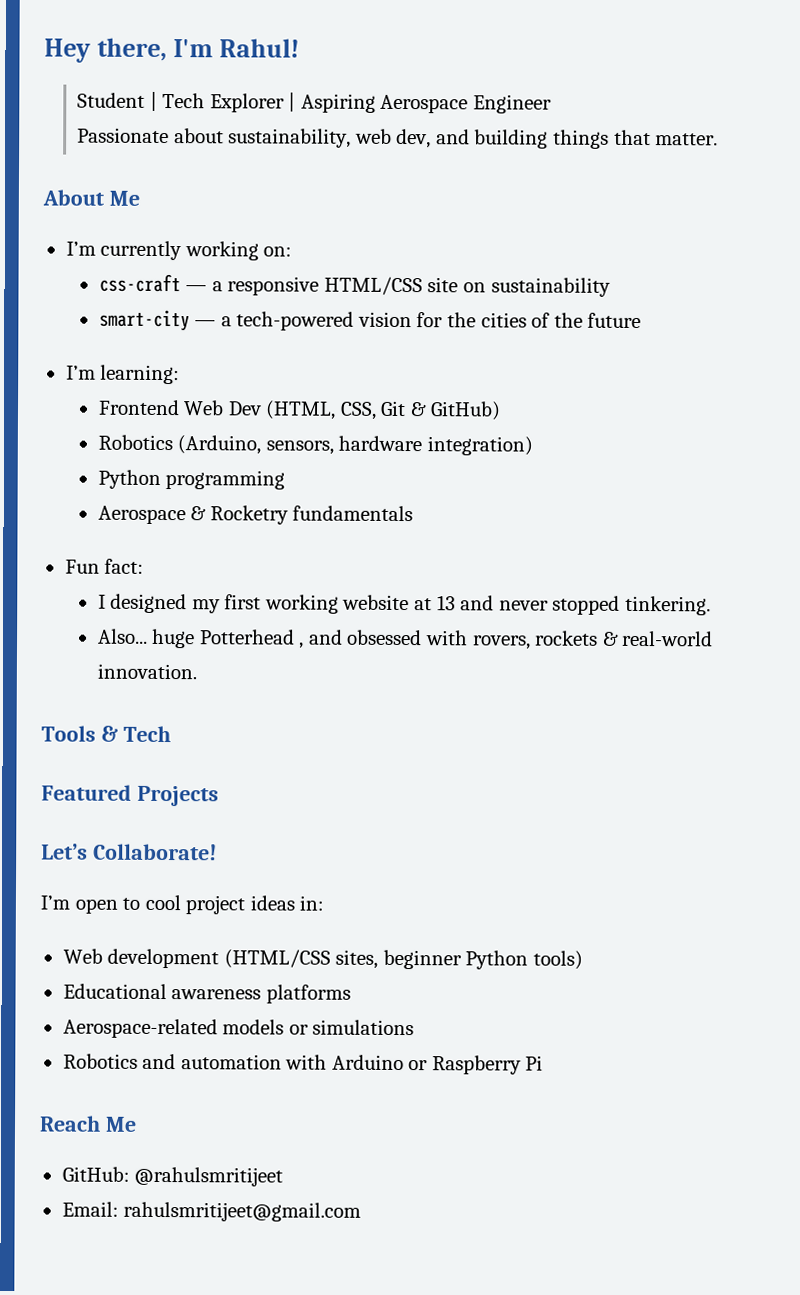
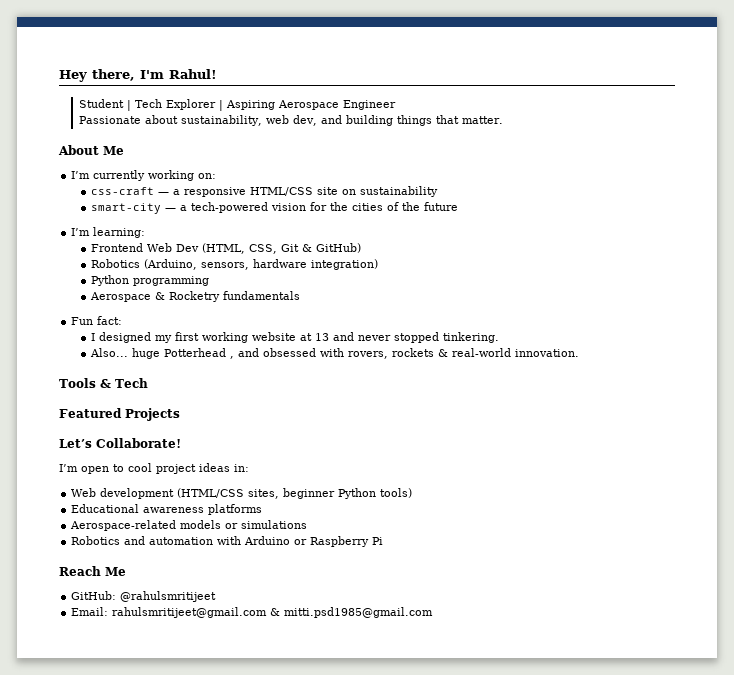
(362, 1211) none -> [270,607,434,618] & mitti.psd1985@gmail.com

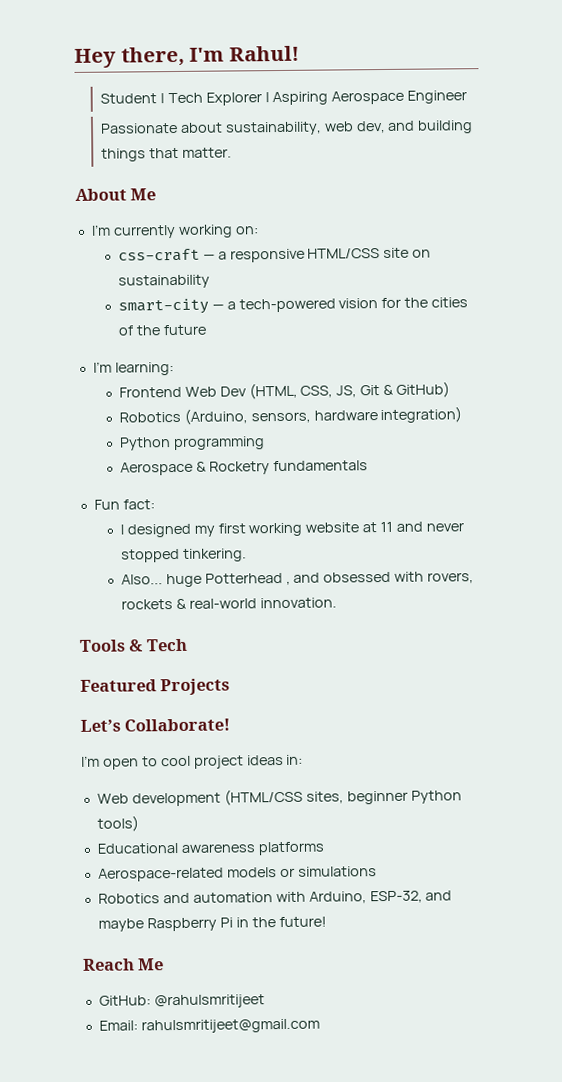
(277, 249) none -> [336,385,358,398] JS,
[314,333,329,341] 13 -> [380,521,394,533] 11
[244,536,308,545] Arduino or -> [308,890,453,904] [97,918,144,932] Arduino, ESP-32, and maybe
(384, 541) none -> [235,916,327,928] in the future!
[270,607,434,618] & mitti.psd1985@gmail.com -> (320, 1026) none

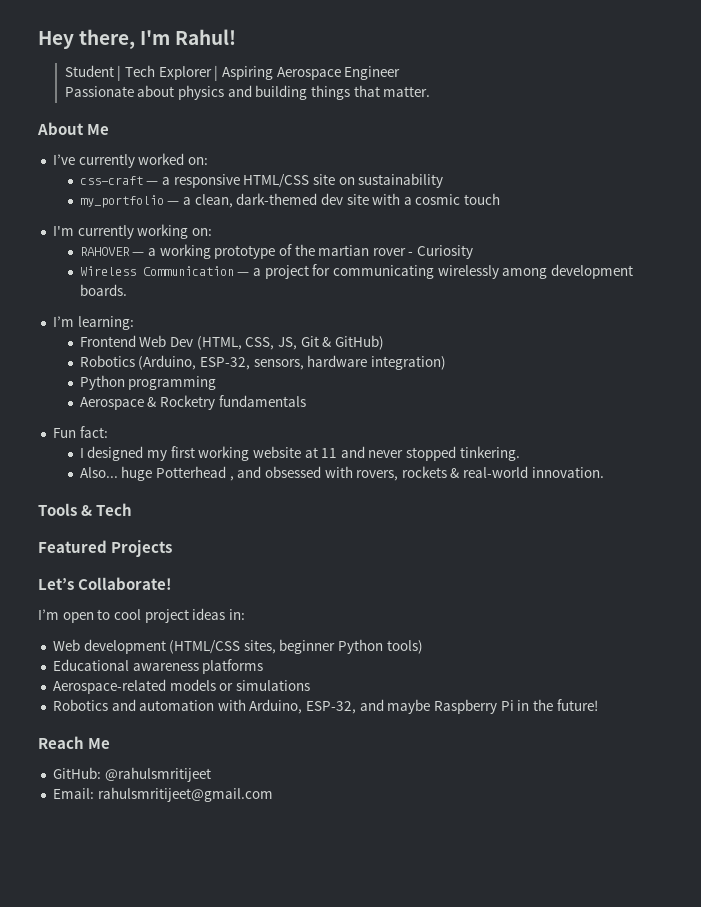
[224,120,386,136] sustainability, web dev, -> [178,85,225,100] physics
[90,224,233,239] I’m currently working -> [52,153,185,168] I’ve currently worked
[117,297,469,315] [117,324,207,336] smart-city — a tech-powered vision for the cities of the future -> [79,193,501,208] [52,224,212,239] [79,244,474,259] [79,264,633,279] [79,284,127,296] my_portfolio — a clean, dark-themed dev site with a cosmic touch // I'm currently working on: // RAHOVER — a working prototype of the martian rover - Curiosity // Wireless Communication — a project for communicating wirelessly among development boards.
(248, 416) none -> [199,357,250,370] ESP-32,

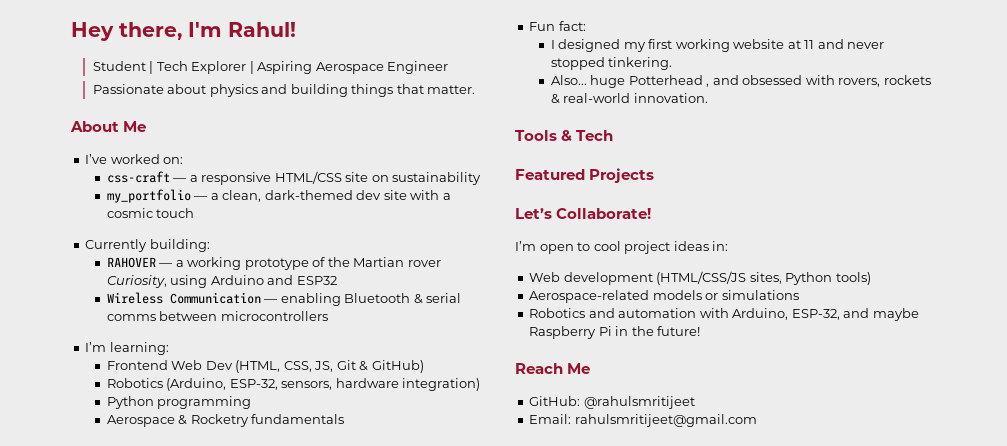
[78,154,135,168] currently -> (108, 159) none
[52,224,212,239] I'm currently working on: -> [85,239,210,252] Currently building:
[318,245,474,259] [79,264,633,279] [79,284,127,296] martian rover - Curiosity // Wireless Communication — a project for communicating wirelessly among development boards. -> [353,257,441,267] [106,275,337,288] [106,292,462,306] [106,311,328,321] Martian rover Curiosity, using Arduino and ESP32 // Wireless Communication — enabling Bluetooth & serial comms between microcontrollers
[169,639,336,654] (HTML/CSS sites, beginner -> [656,271,782,285] (HTML/CSS/JS sites,
[52,659,264,674] // Educational awareness platforms -> (871, 278) none

